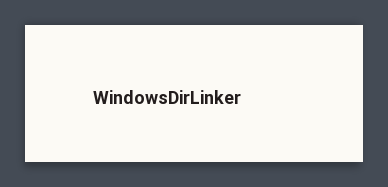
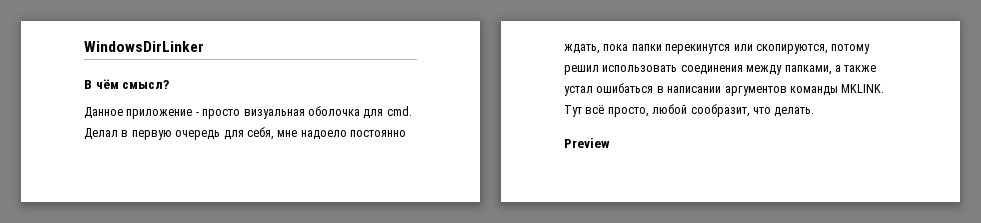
(241, 97) none -> [84,79,170,89] [84,106,412,119] [84,127,406,140] [564,44,871,54] [564,65,877,75] [564,83,885,96] [564,104,815,117] [564,138,610,148] // В чём смысл? // Данное приложение - просто визуальная оболочка для cmd. Делал в первую очередь для себя, мне надоело постоянно ждать, пока папки перекинутся или скопируются, потому решил использовать соединения между папками, а также устал ошибаться в написании аргументов команды MKLINK. Тут всё просто, любой сообразит, что делать. // Preview

